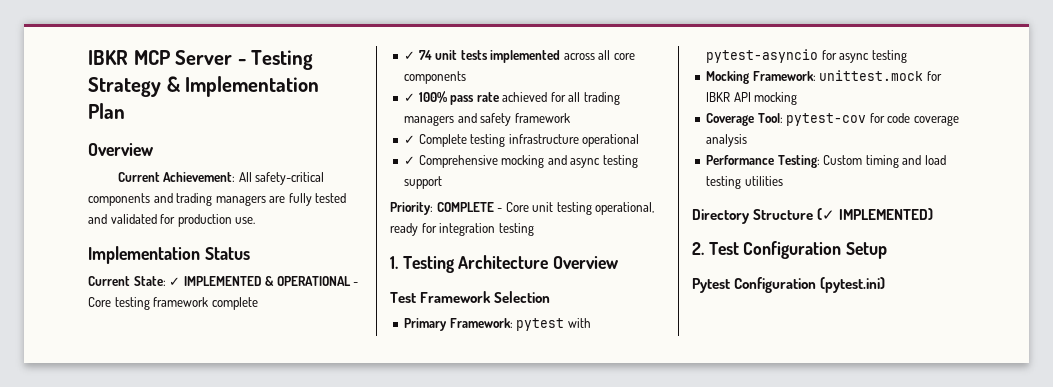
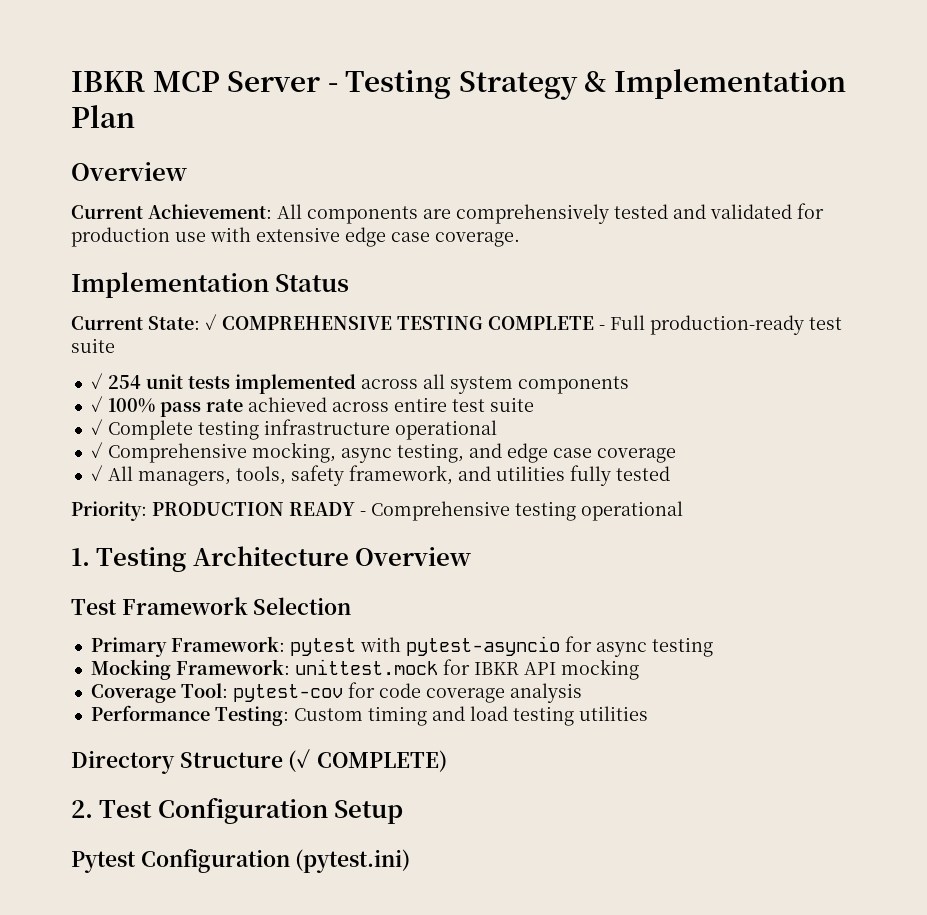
[255,172,325,185] [88,193,312,206] safety-critical components and trading managers are fully -> [307,204,609,224] components are comprehensively
[235,217,256,224] use. -> [175,227,520,247] use with extensive edge case coverage.
[183,276,359,286] [88,297,258,310] [404,50,432,60] IMPLEMENTED & OPERATIONAL - Core testing framework complete // ✓ 74 -> [222,315,842,335] [71,338,115,353] [90,373,141,389] COMPREHENSIVE TESTING COMPLETE - Full production-ready test suite // ✓ 254
[613,53,635,60] core -> [449,376,513,394] system
[550,92,620,105] [404,113,570,126] for all trading managers and safety framework -> [331,397,534,412] across entire test suite
[501,155,638,168] [404,176,443,189] [390,202,655,215] [390,223,534,236] mocking and async testing support // Priority: COMPLETE - Core unit testing operational, ready for integration testing -> [251,442,676,463] [90,465,670,486] [71,501,683,521] mocking, async testing, and edge case coverage // ✓ All managers, tools, safety framework, and utilities fully tested // Priority: PRODUCTION READY - Comprehensive testing operational
[839,208,934,220] IMPLEMENTED) -> [317,750,448,772] COMPLETE)

